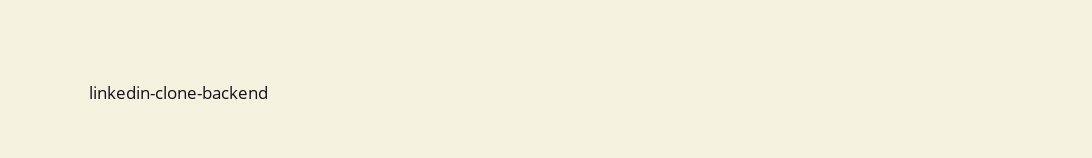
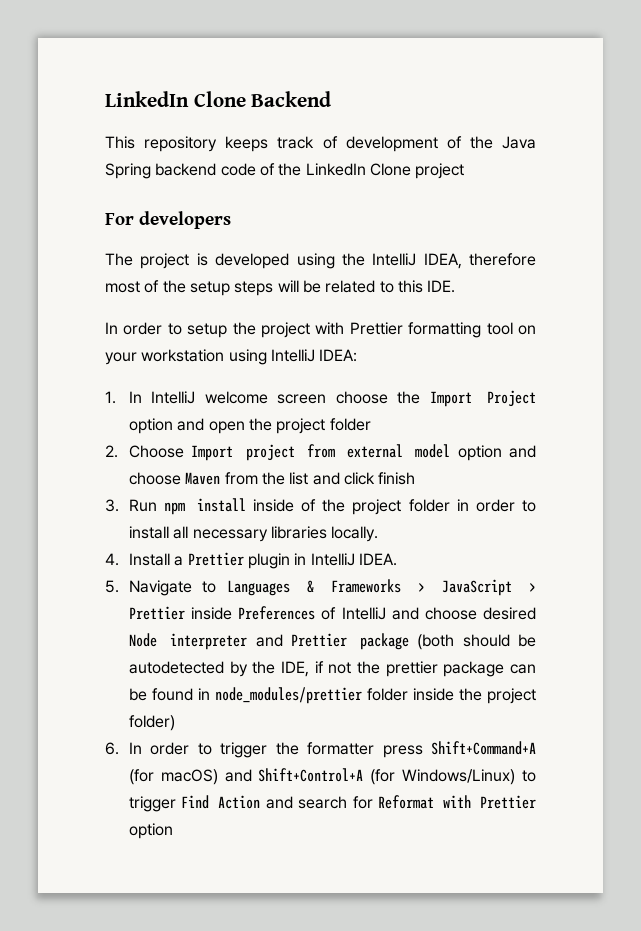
[89,86,268,99] linkedin-clone-backend -> [105,91,332,107] [105,136,536,152] [105,163,465,179] [105,211,232,229] [105,253,536,269] [105,280,456,296] [105,322,536,338] [105,349,358,365] [105,390,536,407] [128,418,371,434] [105,444,536,461] [128,472,416,485] [105,498,536,515] [128,526,379,542] [105,552,397,569] [105,579,536,596] [128,606,536,620] [128,633,536,650] [128,661,536,677] [128,687,537,704] [128,715,175,731] [105,741,536,758] [128,768,536,785] [128,795,536,812] [128,823,173,839] LinkedIn Clone Backend // This repository keeps track of development of the Java Spring backend code of the LinkedIn Clone project // For developers // The project is developed using the IntelliJ IDEA, therefore most of the setup steps will be related to this IDE. // In order to setup the project with Prettier formatting tool on your workstation using IntelliJ IDEA: // 1. In IntelliJ welcome screen choose the Import Project option and open the project folder // 2. Choose Import project from external model option and choose Maven from the list and click finish // 3. Run npm install inside of the project folder in order to install all necessary libraries locally. // 4. Install a Prettier plugin in IntelliJ IDEA. // 5. Navigate to Languages & Frameworks > JavaScript > Prettier inside Preferences of IntelliJ and choose desired Node interpreter and Prettier package (both should be autodetected by the IDE, if not the prettier package can be found in node_modules/prettier folder inside the project folder) // 6. In order to trigger the formatter press Shift+Command+A (for macOS) and Shift+Control+A (for Windows/Linux) to trigger Find Action and search for Reformat with Prettier option

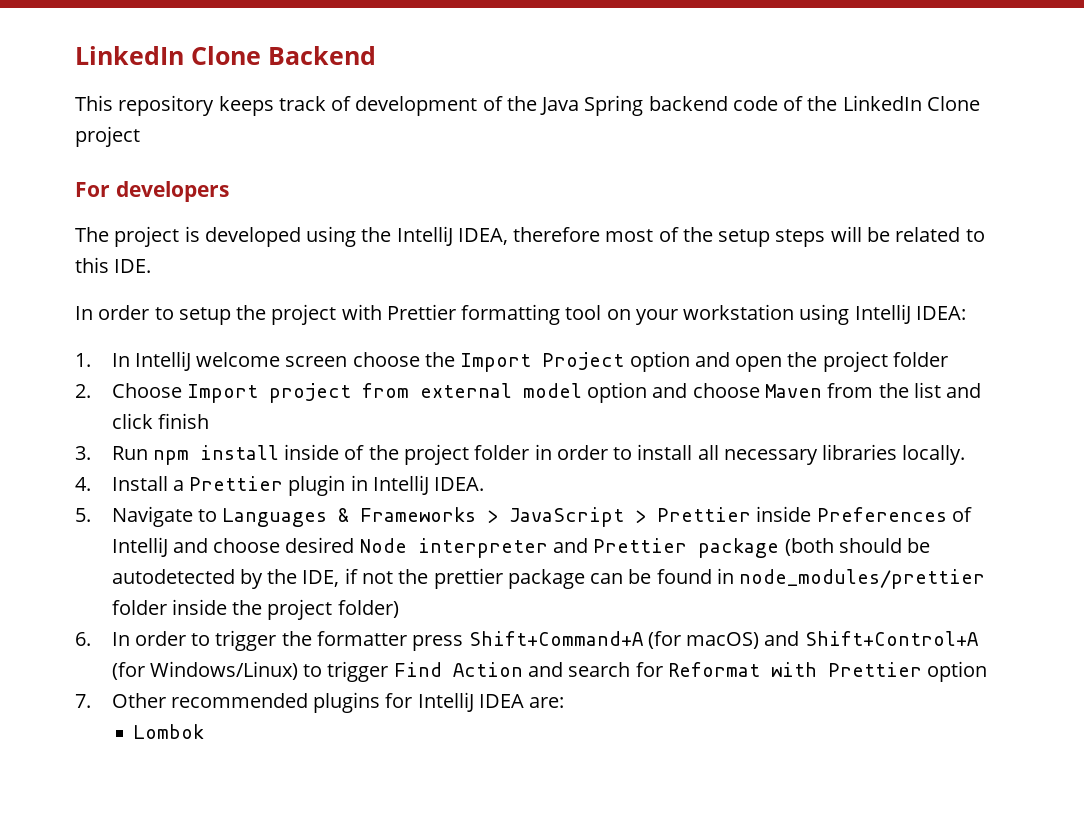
(173, 831) none -> [75,692,565,713] [133,724,205,739] // 7. Other recommended plugins for IntelliJ IDEA are: // Lombok

